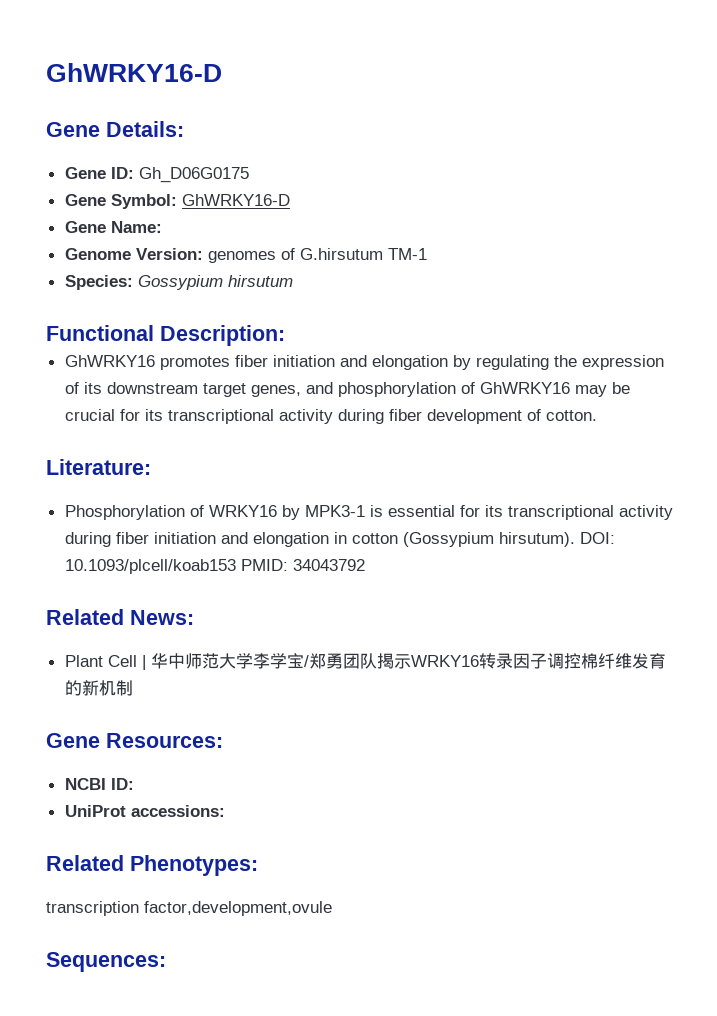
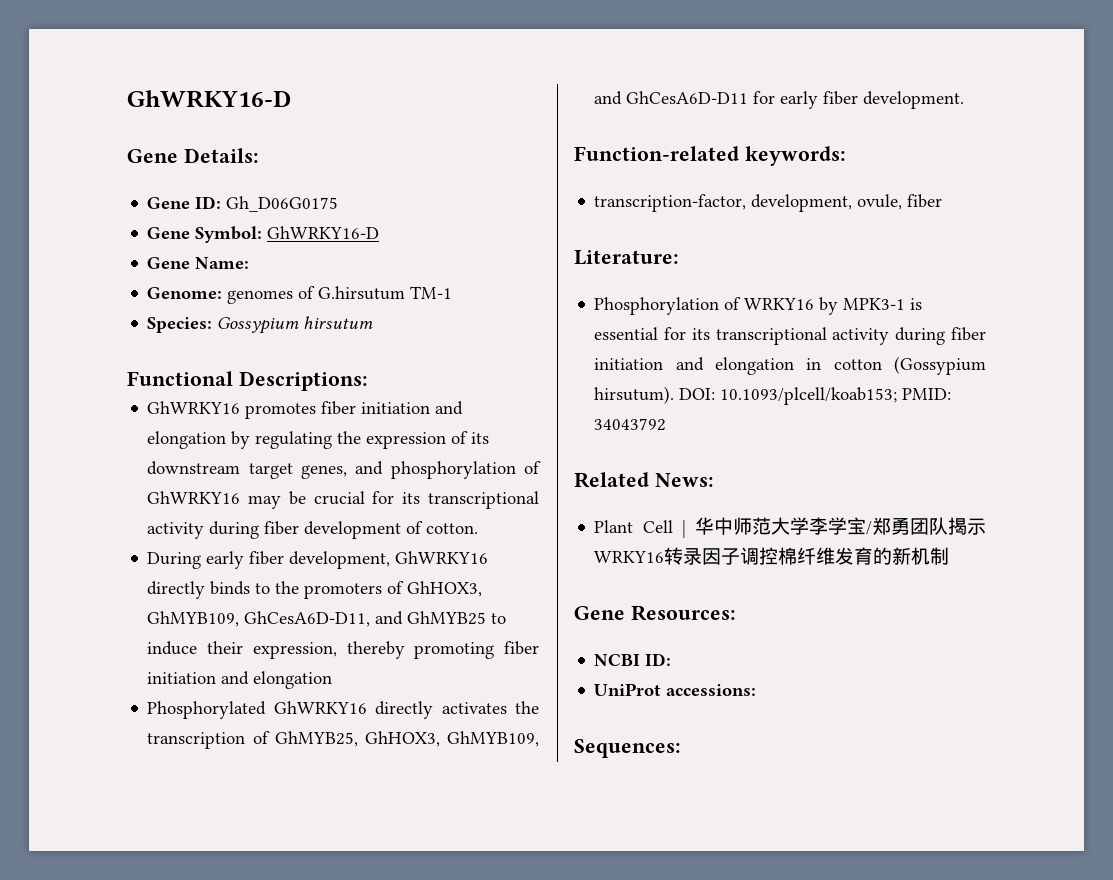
[64,248,203,260] Genome Version: -> [147,287,223,299] Genome:
[160,325,285,346] Description: -> [238,371,368,391] Descriptions:
(597, 415) none -> [147,551,489,569] [147,581,483,599] [147,611,507,627] [147,641,539,659] [147,671,333,689] [147,701,539,719] [147,731,539,749] [594,91,965,109] [574,146,846,166] [594,194,943,212] // During early fiber development, GhWRKY16 directly binds to the promoters of GhHOX3, GhMYB109, GhCesA6D-D11, and GhMYB25 to induce their expression, thereby promoting fiber initiation and elongation // Phosphorylated GhWRKY16 directly activates the transcription of GhMYB25, GhHOX3, GhMYB109, and GhCesA6D-D11 for early fiber development. // Function-related keywords: // transcription-factor, development, ovule, fiber
[64,559,236,574] 10.1093/plcell/koab153 -> [720,387,898,405] 10.1093/plcell/koab153;
[46,855,258,876] [46,901,332,916] // Related Phenotypes: // transcription factor,development,ovule -> (757, 690) none

